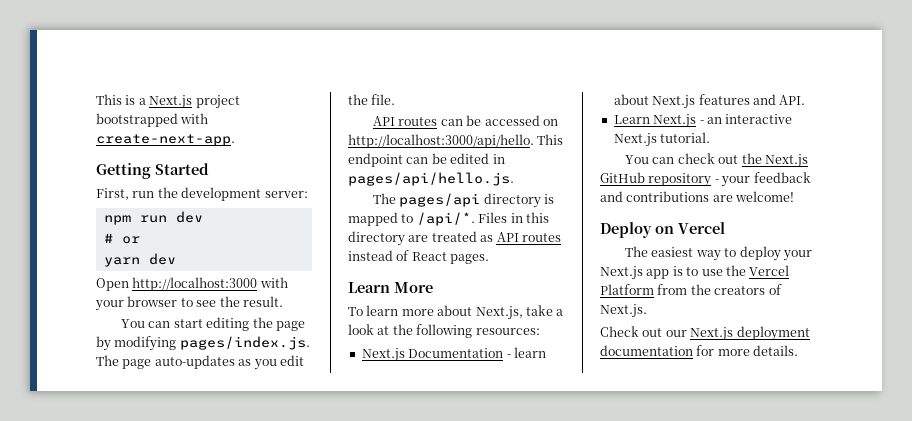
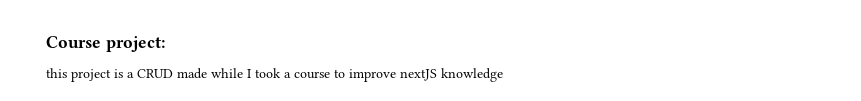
[96,94,240,109] [96,113,209,127] [96,134,235,146] [96,163,209,179] [96,187,308,201] [103,211,203,225] [103,233,140,244] [103,253,176,267] [96,277,288,291] [95,296,283,311] [121,317,305,331] [96,336,310,351] [96,355,304,370] [348,94,396,105] [373,115,558,126] [348,134,564,148] [348,153,505,167] [348,172,514,186] [373,193,555,208] [348,212,549,226] [348,231,561,246] [348,250,490,264] [348,282,433,293] [348,305,564,320] [348,324,540,338] [361,347,546,362] [613,94,806,109] [613,114,793,128] [613,132,711,147] [625,153,808,168] [600,172,811,187] [600,191,795,202] [600,222,725,238] [625,246,812,261] [600,265,790,280] [600,284,782,295] [600,304,647,318] [600,326,810,341] [600,345,799,356] This is a Next.js project bootstrapped with create-next-app. // Getting Started // First, run the development server: // npm run dev // # or // yarn dev // Open http://localhost:3000 with your browser to see the result. // You can start editing the page by modifying pages/index.js. The page auto-updates as you edit the file. // API routes can be accessed on http://localhost:3000/api/hello. This endpoint can be edited in pages/api/hello.js. // The pages/api directory is mapped to /api/*. Files in this directory are treated as API routes instead of React pages. // Learn More // To learn more about Next.js, take a look at the following resources: // Next.js Documentation - learn about Next.js features and API. // Learn Next.js - an interactive Next.js tutorial. // You can check out the Next.js GitHub repository - your feedback and contributions are welcome! // Deploy on Vercel // The easiest way to deploy your Next.js app is to use the Vercel Platform from the creators of Next.js. // Check out our Next.js deployment documentation for more details. -> [46,36,165,52] [46,68,503,82] Course project: // this project is a CRUD made while I took a course to improve nextJS knowledge

